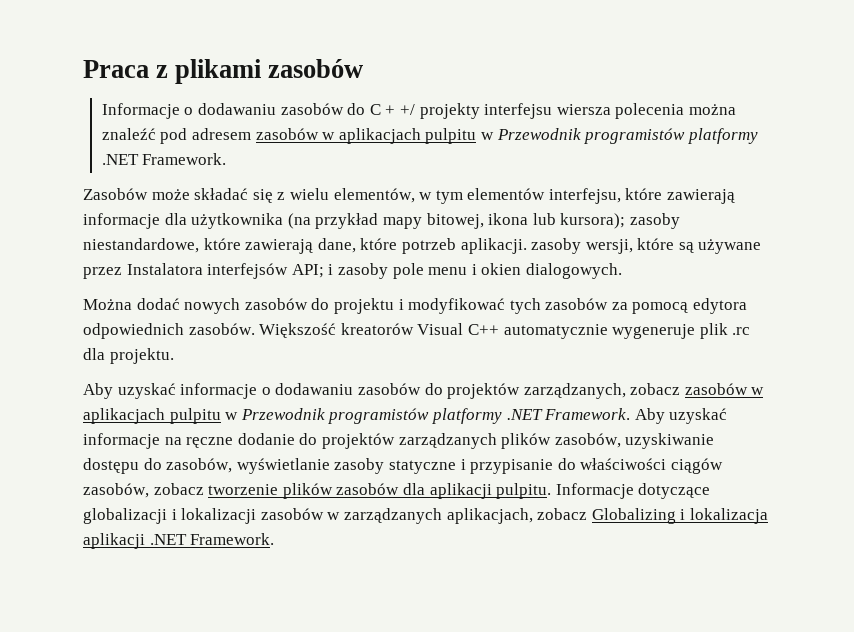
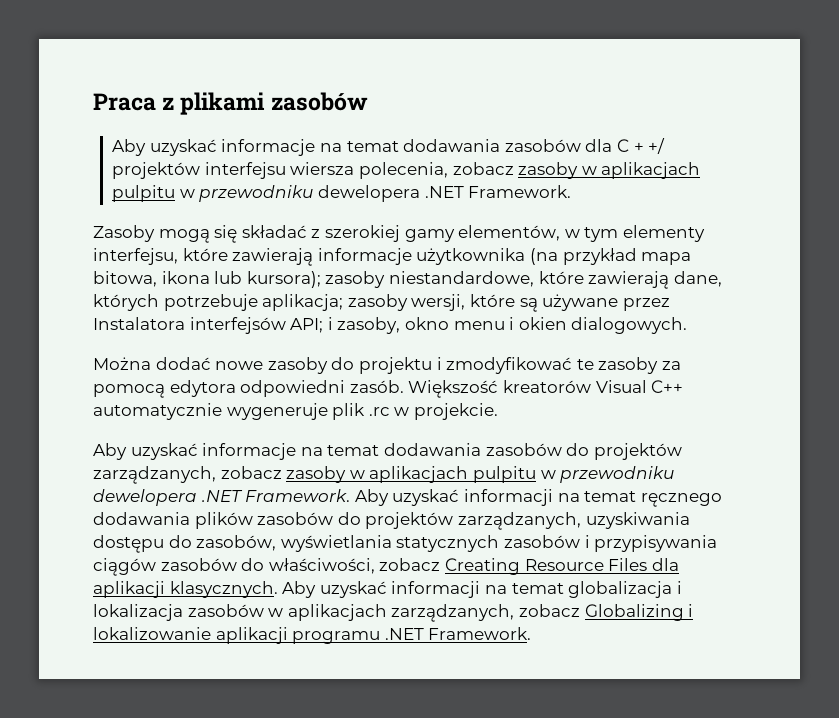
[101,103,366,119] Informacje o dodawaniu zasobów do -> [112,139,613,156] Aby uzyskać informacje na temat dodawania zasobów dla
[419,103,480,119] projekty -> [112,162,201,179] projektów
[615,103,736,119] [101,128,758,144] polecenia można znaleźć pod adresem zasobów w aplikacjach pulpitu w Przewodnik programistów platformy -> [359,162,701,179] [112,185,421,202] polecenia, zobacz zasoby w aplikacjach pulpitu w przewodniku dewelopera
[83,188,329,203] Zasobów może składać się z wielu -> [93,225,455,243] Zasoby mogą się składać z szerokiej gamy
[467,188,546,200] elementów -> [622,225,705,242] elementy
[164,213,187,225] dla -> (412, 256) none
[382,213,484,229] mapy bitowej, -> [641,252,692,265] [93,271,157,287] mapa bitowa,
[360,238,527,254] które potrzeb aplikacji. -> [93,294,344,311] których potrzebuje aplikacja;
[337,263,424,279] zasoby pole -> [337,317,449,334] zasoby, okno
[184,298,308,314] nowych zasobów -> [215,357,328,374] nowe zasoby
[408,298,609,314] modyfikować tych zasobów -> [446,357,659,374] zmodyfikować te zasoby
[83,323,255,339] odpowiednich zasobów. -> [240,380,404,397] odpowiedni zasób.
[83,348,174,364] [83,383,354,399] dla projektu. // Aby uzyskać informacje o dodawaniu -> [394,403,498,420] [93,443,481,460] w projekcie. // Aby uzyskać informacje na temat dodawania
[684,383,765,395] [83,408,502,424] zasobów w aplikacjach pulpitu w Przewodnik programistów platformy -> [286,466,675,483] [93,489,197,506] zasoby w aplikacjach pulpitu w przewodniku dewelopera
[83,433,715,449] [83,458,723,474] [83,483,711,499] [83,508,768,524] [83,533,145,549] informacje na ręczne dodanie do projektów zarządzanych plików zasobów, uzyskiwanie dostępu do zasobów, wyświetlanie zasoby statyczne i przypisanie do właściwości ciągów zasobów, zobacz tworzenie plików zasobów dla aplikacji pulpitu. Informacje dotyczące globalizacji i lokalizacji zasobów w zarządzanych aplikacjach, zobacz Globalizing i lokalizacja aplikacji -> [463,489,722,507] [93,512,690,530] [93,535,718,553] [93,558,679,576] [93,581,682,598] [93,604,694,622] [93,627,381,644] informacji na temat ręcznego dodawania plików zasobów do projektów zarządzanych, uzyskiwania dostępu do zasobów, wyświetlania statycznych zasobów i przypisywania ciągów zasobów do właściwości, zobacz Creating Resource Files dla aplikacji klasycznych. Aby uzyskać informacji na temat globalizacja i lokalizacja zasobów w aplikacjach zarządzanych, zobacz Globalizing i lokalizowanie aplikacji programu

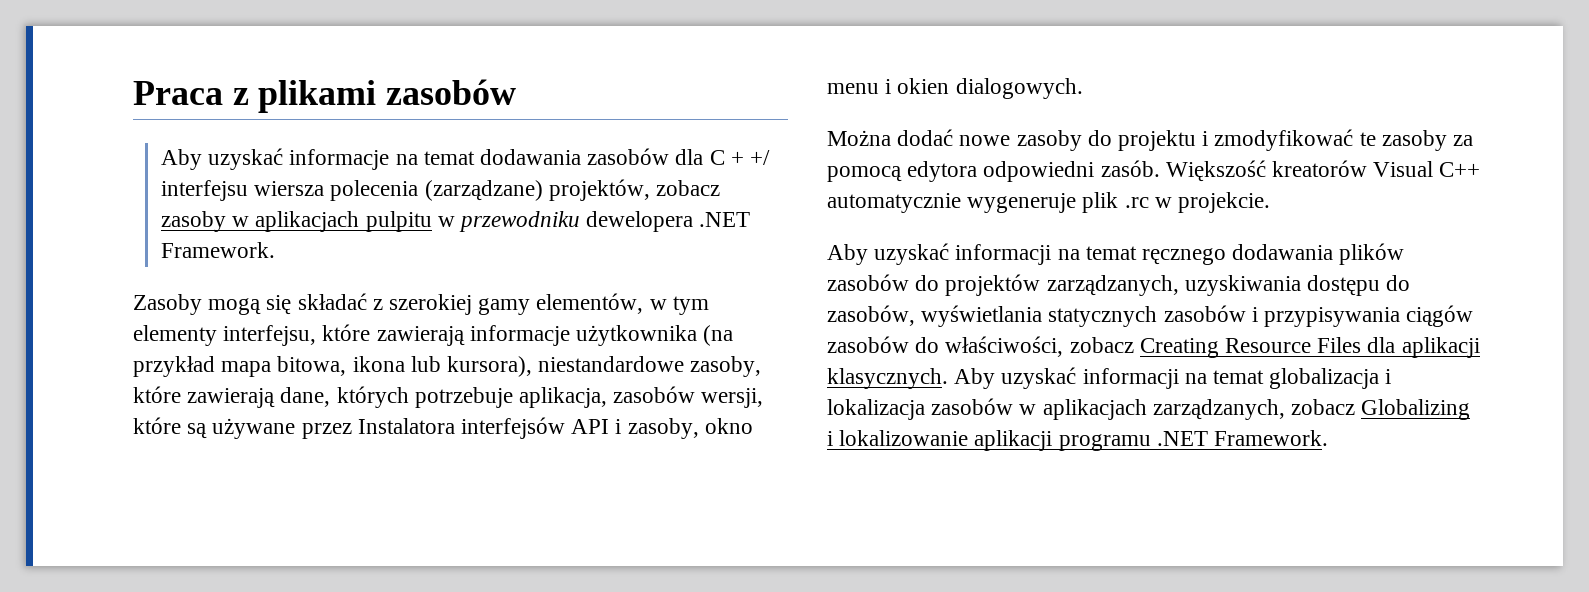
[112,162,201,179] projektów -> (771, 157) none
[359,162,449,179] polecenia, -> [330,179,650,201] polecenia (zarządzane) projektów,
[246,271,534,288] kursora); zasoby niestandardowe, -> [447,356,762,377] kursora), niestandardowe zasoby,
[262,294,408,311] aplikacja; zasoby -> [519,386,696,408] aplikacja, zasobów
[290,318,324,333] API; -> [571,419,610,434] API
[202,443,682,460] [93,466,675,484] [93,489,460,506] informacje na temat dodawania zasobów do projektów zarządzanych, zobacz zasoby w aplikacjach pulpitu w przewodniku dewelopera .NET Framework. Aby uzyskać -> (950, 254) none

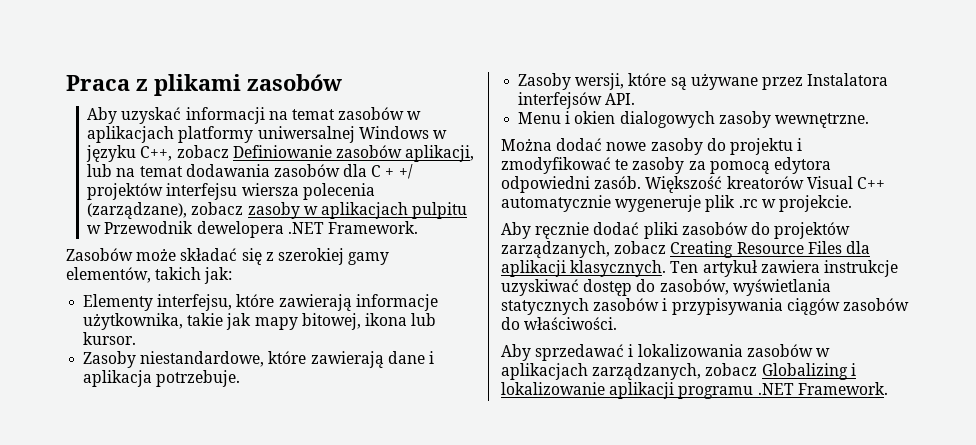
[289,149,390,170] informacje -> [185,107,422,124] [87,126,447,143] [86,145,475,162] [87,164,113,177] informacji na temat zasobów w aplikacjach platformy uniwersalnej Windows w języku C++, zobacz Definiowanie zasobów aplikacji, lub
(771, 157) none -> [87,183,164,200] projektów
[424,179,650,201] (zarządzane) projektów, -> [87,202,188,219] (zarządzane),
[458,211,580,232] przewodniku -> [104,221,194,234] Przewodnik
[133,293,367,315] Zasoby mogą się składać -> [66,248,262,265] Zasobów może składać się
[649,296,709,315] [133,325,217,346] w tym elementy -> [155,267,233,284] [83,294,154,311] takich jak: // Elementy
[576,325,734,346] [133,356,762,377] [133,386,696,408] użytkownika (na przykład mapa bitowa, ikona lub kursora), niestandardowe zasoby, które zawierają dane, których potrzebuje aplikacja, zasobów -> [83,313,437,330] [83,332,137,345] [83,351,434,368] [83,370,241,387] [518,73,572,90] użytkownika, takie jak mapy bitowej, ikona lub kursor. // Zasoby niestandardowe, które zawierają dane i aplikacja potrzebuje. // Zasoby
[571,418,753,439] [827,78,1083,99] API i zasoby, okno menu i okien dialogowych. -> [605,93,636,105] [518,111,869,128] API. // Menu i okien dialogowych zasoby wewnętrzne.
[874,243,1405,265] [827,274,1381,296] uzyskać informacji na temat ręcznego dodawania plików zasobów do projektów zarządzanych, uzyskiwania dostępu -> [535,222,851,239] [501,241,870,258] [501,260,898,277] [501,279,633,296] ręcznie dodać pliki zasobów do projektów zarządzanych, zobacz Creating Resource Files dla aplikacji klasycznych. Ten artykuł zawiera instrukcje uzyskiwać dostęp
[945,336,1480,358] [827,367,1392,389] [827,399,925,420] właściwości, zobacz Creating Resource Files dla aplikacji klasycznych. Aby uzyskać informacji na temat globalizacja i lokalizacja -> [524,317,618,330] [501,344,743,361] właściwości. // Aby sprzedawać i lokalizowania

